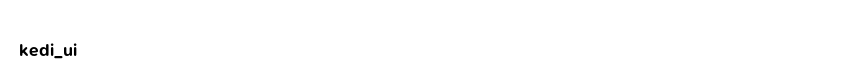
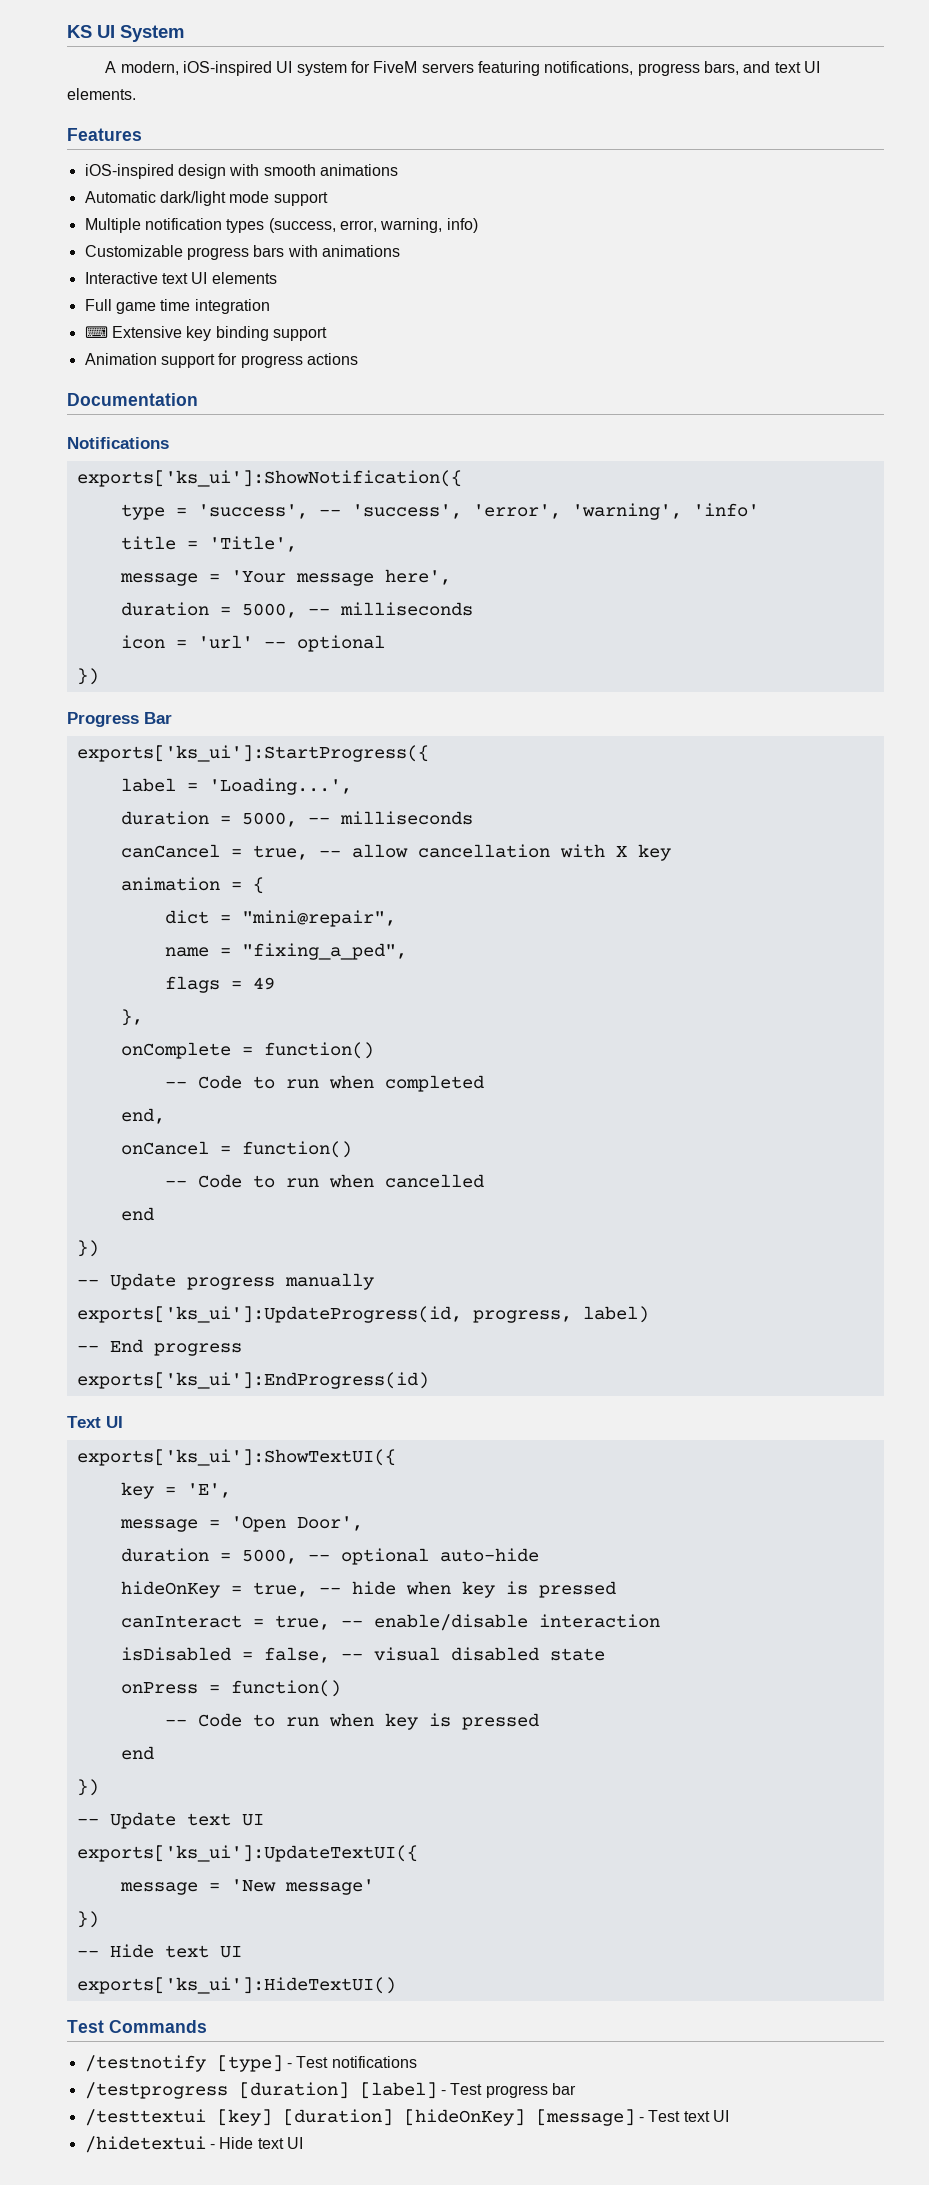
[19,43,77,59] kedi_ui -> [67,25,184,42] [105,61,820,76] [67,88,136,100] [67,128,142,141] [84,164,398,179] [84,191,328,206] [84,218,478,233] [84,245,400,260] [84,272,277,284] [84,299,270,314] [84,326,327,341] [84,353,358,368] [67,393,198,406] [67,437,169,449] [76,470,462,487] [120,503,759,520] [120,536,297,552] [119,569,451,586] [120,602,473,618] [120,635,385,652] [76,668,99,685] [67,712,172,727] [76,745,429,762] [120,778,352,795] [120,811,473,827] [120,844,671,861] [120,877,264,894] [164,910,396,927] [164,943,407,960] [164,976,275,993] [120,1009,143,1026] [120,1042,374,1059] [164,1075,484,1092] [120,1108,165,1124] [120,1141,352,1158] [164,1174,484,1188] [120,1207,154,1221] [76,1240,99,1257] [76,1273,374,1290] [76,1306,649,1323] [76,1339,242,1356] [76,1372,429,1389] [67,1416,123,1428] [76,1449,396,1466] [120,1482,231,1499] [119,1516,363,1532] [120,1548,539,1565] [120,1581,616,1598] [120,1614,660,1631] [120,1647,605,1663] [120,1680,341,1697] [164,1713,539,1730] [120,1746,154,1760] [76,1779,99,1796] [76,1812,264,1829] [76,1845,418,1862] [119,1879,374,1895] [76,1911,99,1928] [76,1944,242,1958] [76,1977,396,1994] [67,2020,207,2033] [84,2055,417,2072] [84,2082,576,2099] [84,2109,729,2126] [84,2136,303,2153] KS UI System // A modern, iOS-inspired UI system for FiveM servers featuring notifications, progress bars, and text UI elements. // Features // iOS-inspired design with smooth animations // Automatic dark/light mode support // Multiple notification types (success, error, warning, info) // Customizable progress bars with animations // Interactive text UI elements // Full game time integration // ⌨ Extensive key binding support // Animation support for progress actions // Documentation // Notifications // exports['ks_ui']:ShowNotification({ // type = 'success', -- 'success', 'error', 'warning', 'info' // title = 'Title', // message = 'Your message here', // duration = 5000, -- milliseconds // icon = 'url' -- optional // }) // Progress Bar // exports['ks_ui']:StartProgress({ // label = 'Loading...', // duration = 5000, -- milliseconds // canCancel = true, -- allow cancellation with X key // animation = { // dict = "mini@repair", // name = "fixing_a_ped", // flags = 49 // }, // onComplete = function() // -- Code to run when completed // end, // onCancel = function() // -- Code to run when cancelled // end // }) // -- Update progress manually // exports['ks_ui']:UpdateProgress(id, progress, label) // -- End progress // exports['ks_ui']:EndProgress(id) // Text UI // exports['ks_ui']:ShowTextUI({ // key = 'E', // message = 'Open Door', // duration = 5000, -- optional auto-hide // hideOnKey = true, -- hide when key is pressed // canInteract = true, -- enable/disable interaction // isDisabled = false, -- visual disabled state // onPress = function() // -- Code to run when key is pressed // end // }) // -- Update text UI // exports['ks_ui']:UpdateTextUI({ // message = 'New message' // }) // -- Hide text UI // exports['ks_ui']:HideTextUI() // Test Commands // /testnotify [type] - Test notifications // /testprogress [duration] [label] - Test progress bar // /testtextui [key] [duration] [hideOnKey] [message] - Test text UI // /hidetextui - Hide text UI

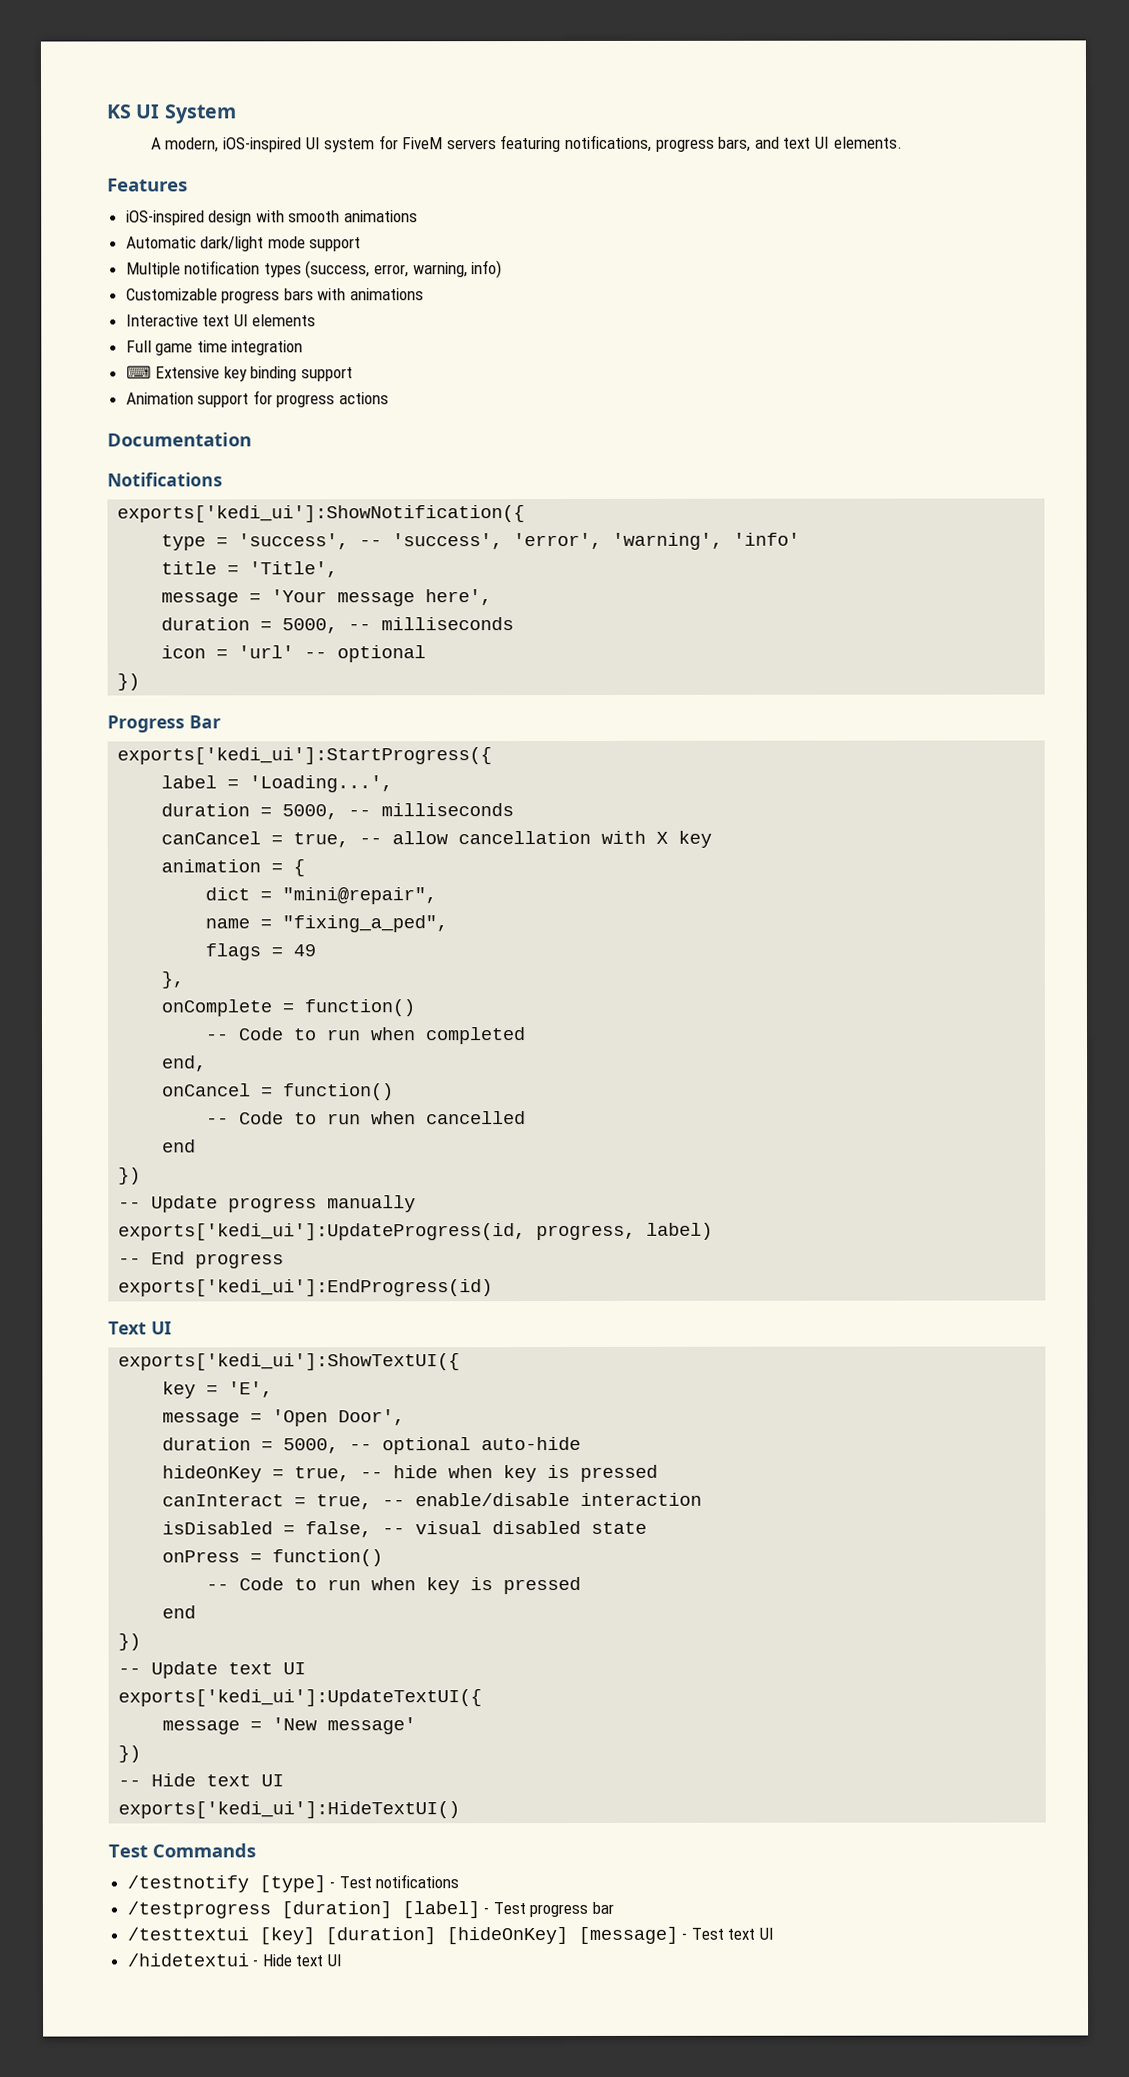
[76,470,462,487] exports['ks_ui']:ShowNotification({ -> [117,505,526,523] exports['kedi_ui']:ShowNotification({
[76,745,429,762] exports['ks_ui']:StartProgress({ -> [117,747,493,765] exports['kedi_ui']:StartProgress({
[76,1306,462,1323] exports['ks_ui']:UpdateProgress(id, -> [118,1223,527,1241] exports['kedi_ui']:UpdateProgress(id,
[76,1372,429,1389] exports['ks_ui']:EndProgress(id) -> [118,1279,494,1297] exports['kedi_ui']:EndProgress(id)
[76,1449,396,1466] exports['ks_ui']:ShowTextUI({ -> [118,1353,461,1371] exports['kedi_ui']:ShowTextUI({
[76,1845,418,1862] exports['ks_ui']:UpdateTextUI({ -> [118,1689,483,1707] exports['kedi_ui']:UpdateTextUI({
[76,1977,396,1994] exports['ks_ui']:HideTextUI() -> [118,1801,461,1819] exports['kedi_ui']:HideTextUI()

